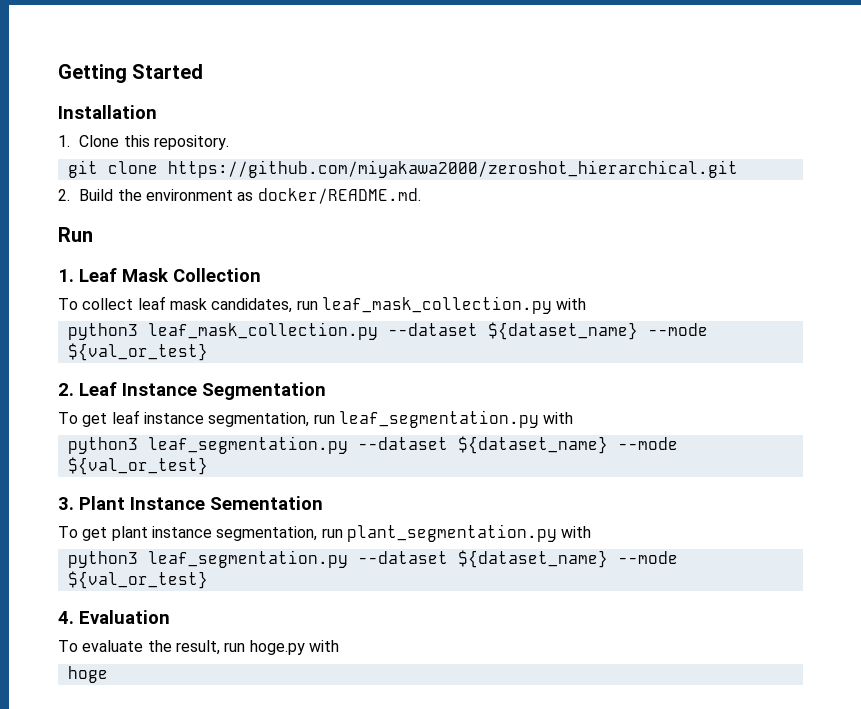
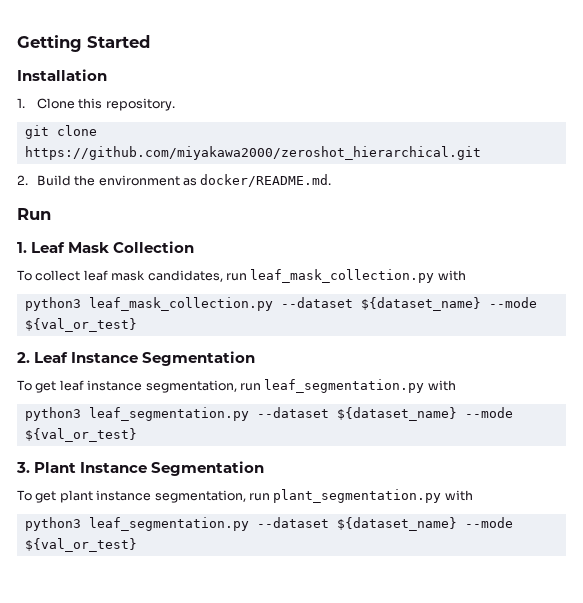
[210,496,323,510] Sementation -> [151,461,265,476] Segmentation
[58,610,170,624] [58,640,339,655] [67,666,108,683] // 4. Evaluation // To evaluate the result, run hoge.py with // hoge -> (137, 545) none

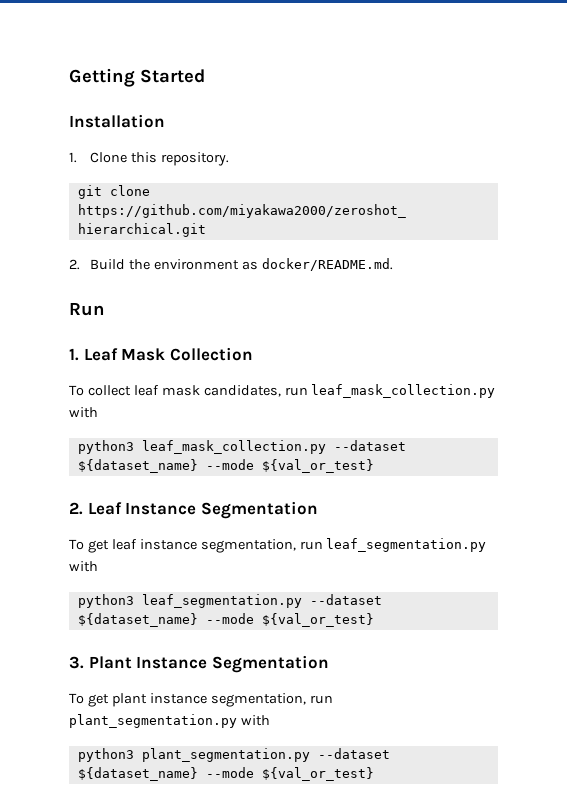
[88,517,249,531] leaf_segmentation.py -> [141,748,310,762] plant_segmentation.py

